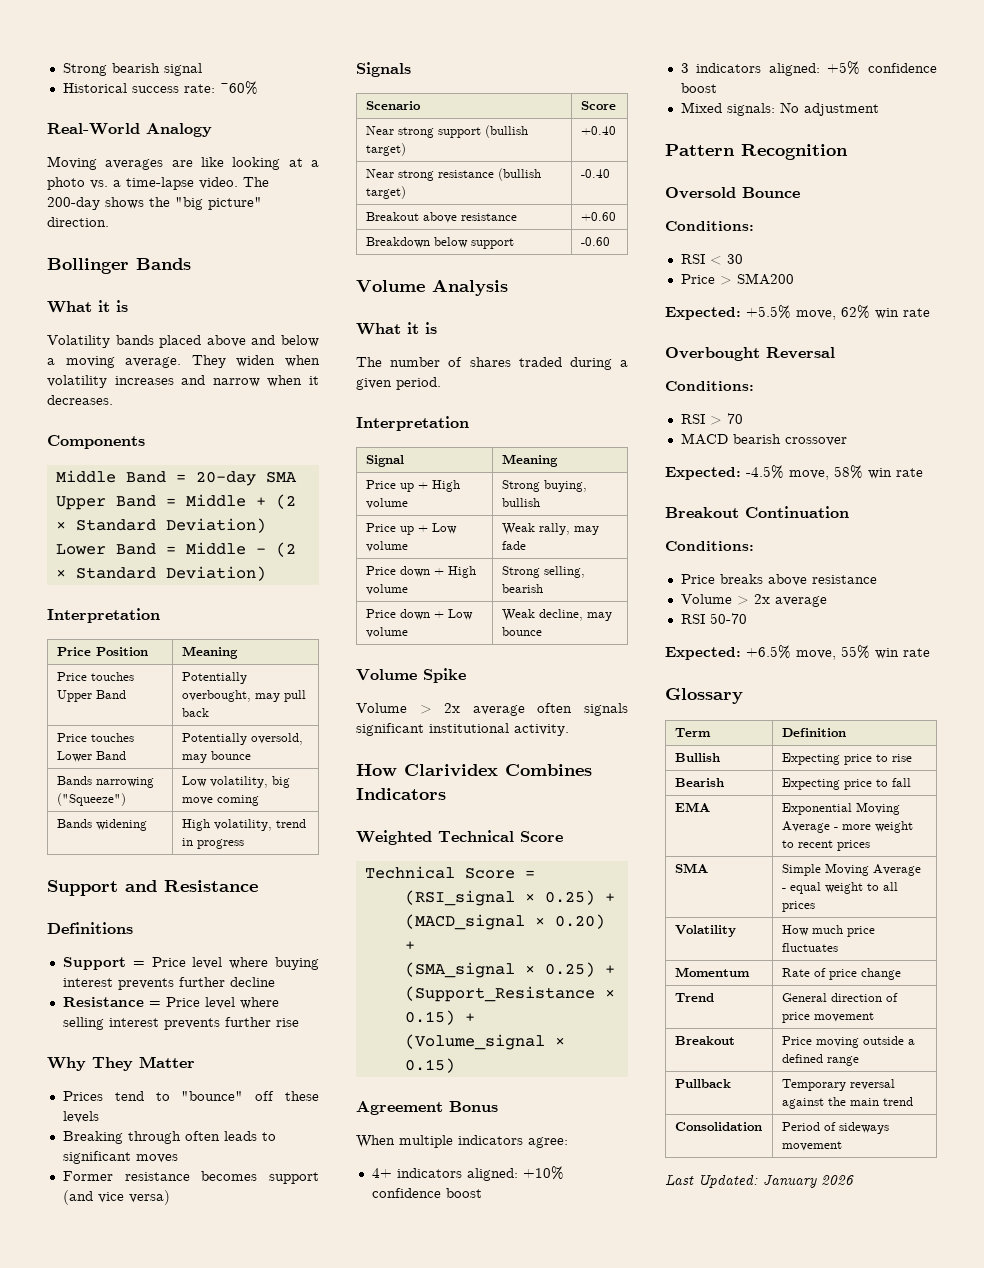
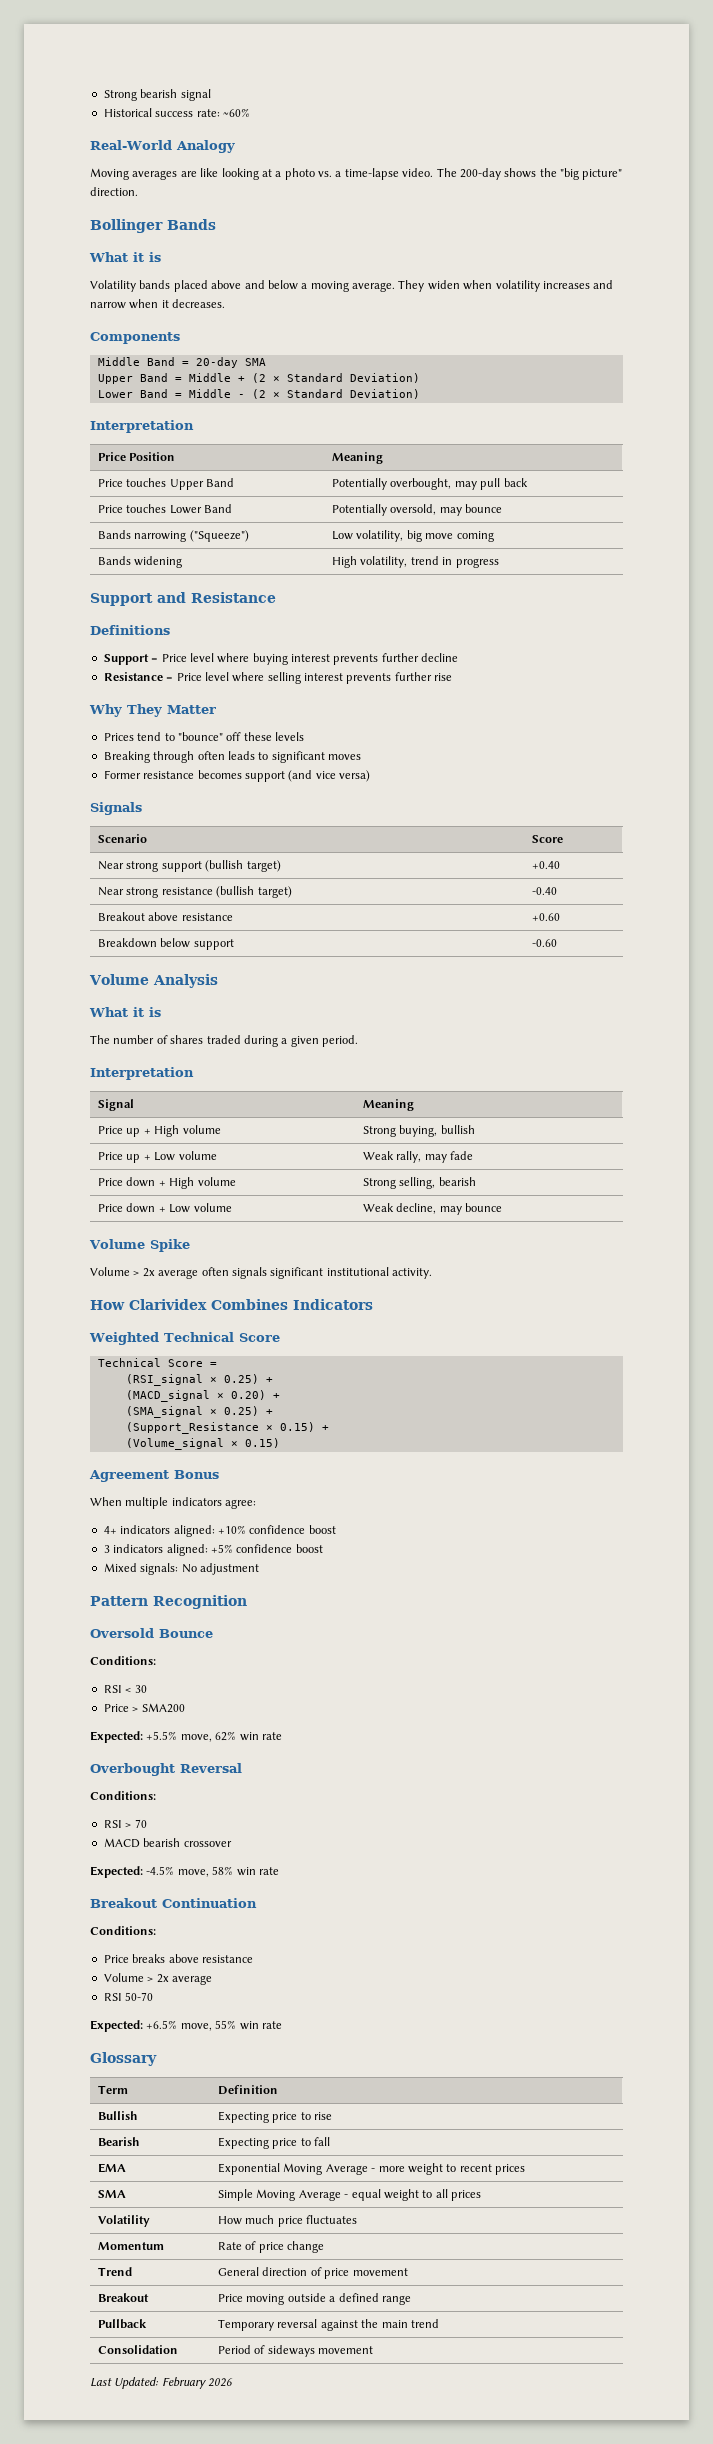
[763,1175,817,1188] January -> [161,2377,206,2389] February

